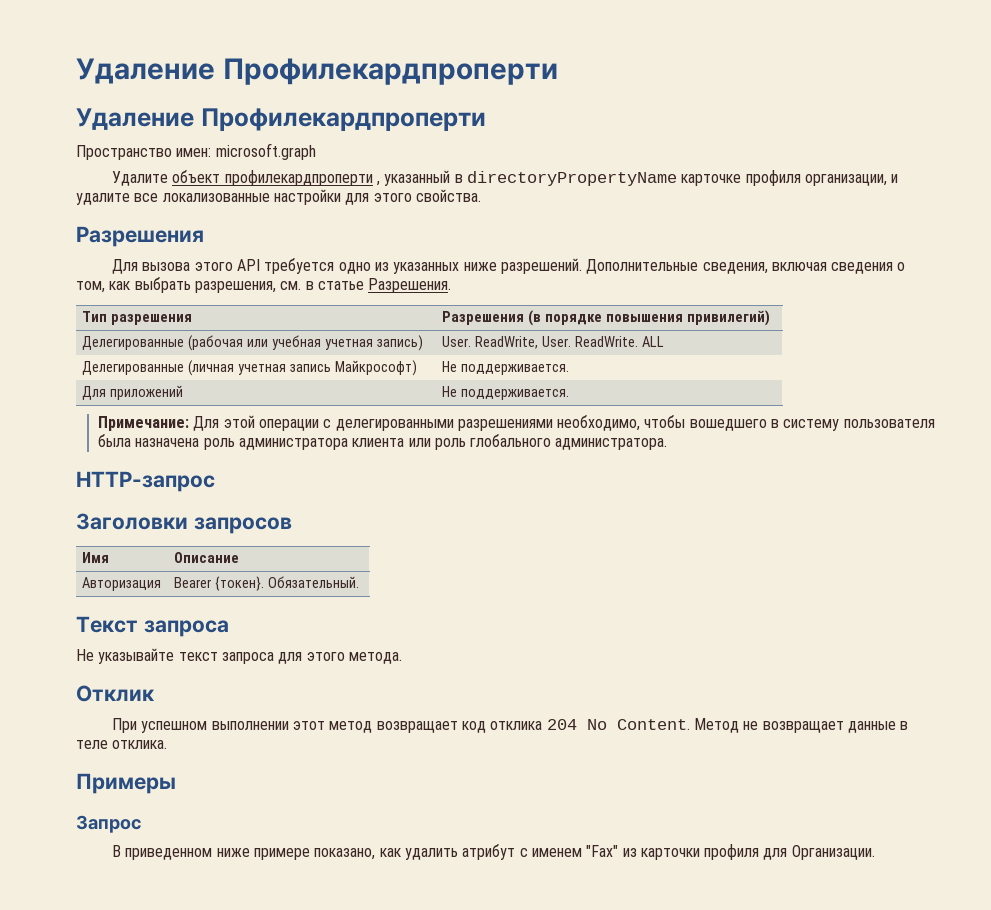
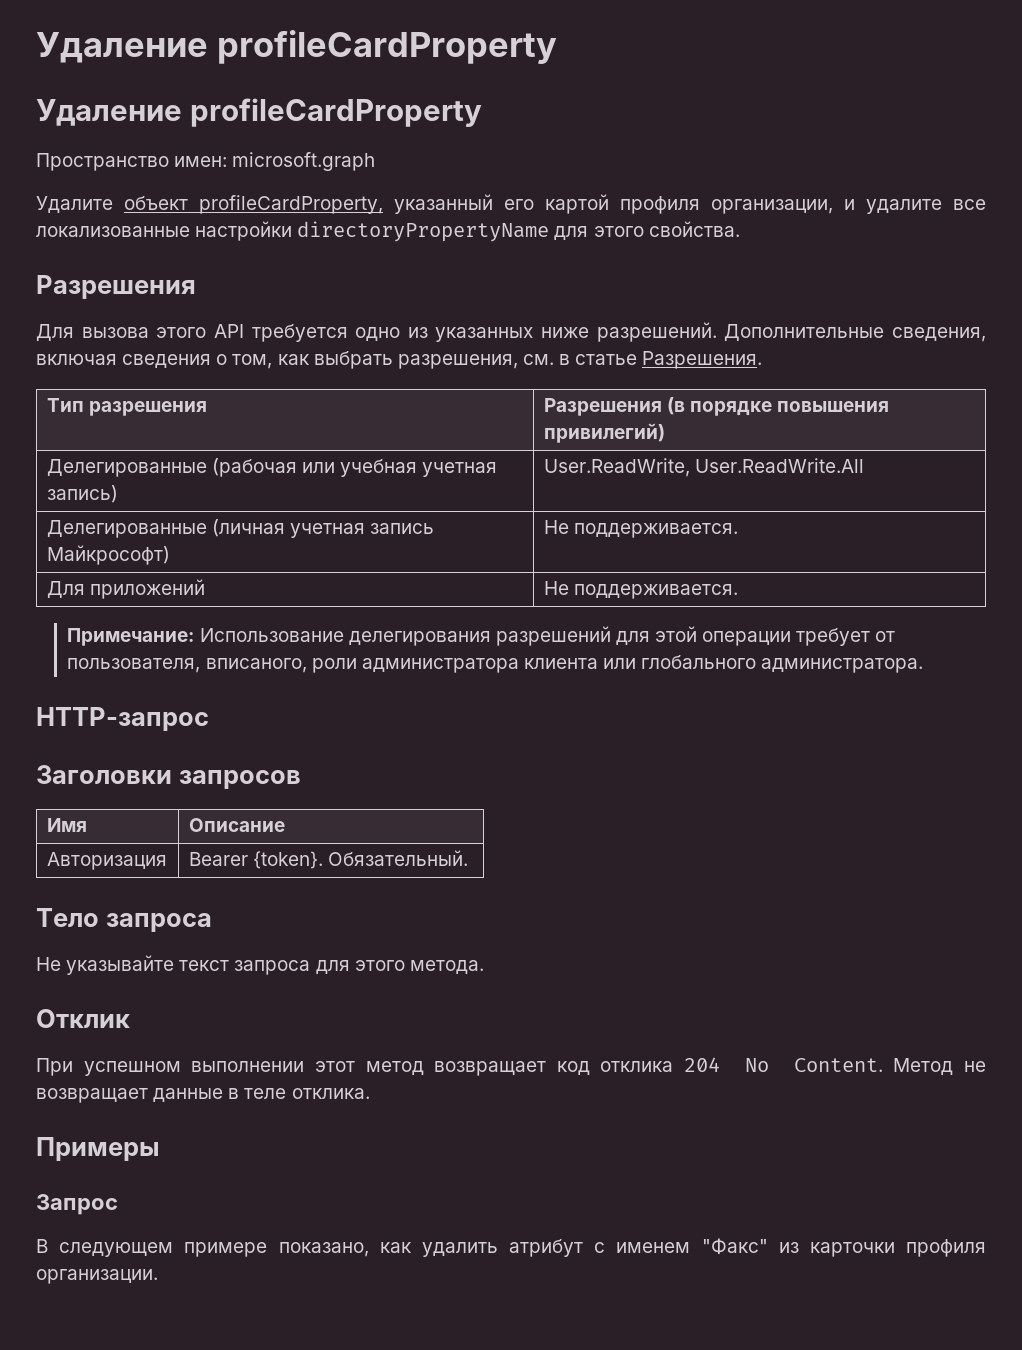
[76,58,558,85] [76,108,486,131] Удаление Профилекардпроперти // Удаление Профилекардпроперти -> [36,30,558,64] [36,98,482,127] Удаление profileCardProperty // Удаление profileCardProperty
[224,170,742,186] профилекардпроперти , указанный в directoryPropertyName карточке -> [199,194,609,214] profileCardProperty, указанный его картой
(341, 197) none -> [297,221,550,242] directoryPropertyName
[442,336,665,349] User. ReadWrite, User. ReadWrite. ALL -> [543,458,864,477] User.ReadWrite, User.ReadWrite.All
[193,415,935,431] [97,434,235,450] Для этой операции с делегированными разрешениями необходимо, чтобы вошедшего в систему пользователя была назначена роль -> [199,626,896,646] [67,658,357,673] Использование делегирования разрешений для этой операции требует от пользователя, вписаного, роли
[434,438,466,450] роль -> (637, 663) none
[215,576,265,591] {токен}. -> [252,851,323,869] {token}.
[76,616,138,633] Текст -> [36,908,99,927] Тело
[125,848,250,860] приведенном ниже -> [59,1242,174,1257] следующем
[586,845,619,857] "Fax" -> [701,1238,768,1254] "Факс"
[763,845,875,860] для Организации. -> [36,1269,158,1284] организации.

